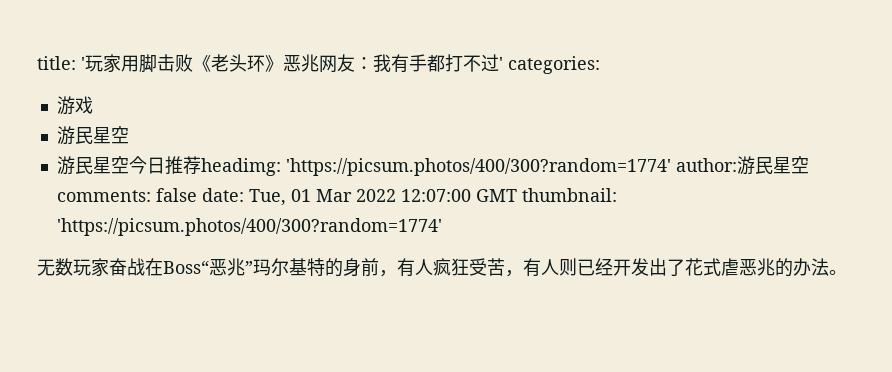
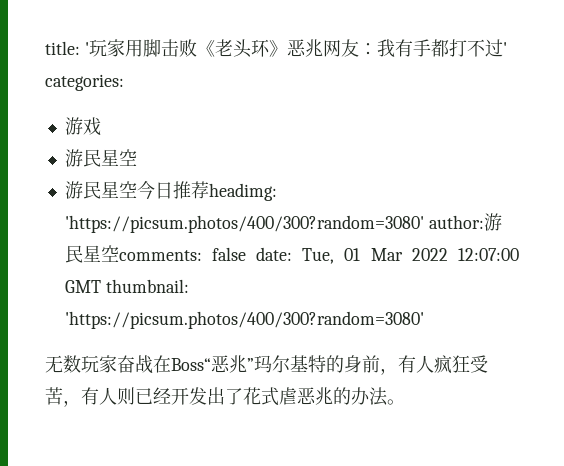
[285,158,671,176] 'https://picsum.photos/400/300?random=1774' -> [64,215,424,233] 'https://picsum.photos/400/300?random=3080'
[56,218,442,236] 'https://picsum.photos/400/300?random=1774' -> [64,311,424,329] 'https://picsum.photos/400/300?random=3080'

